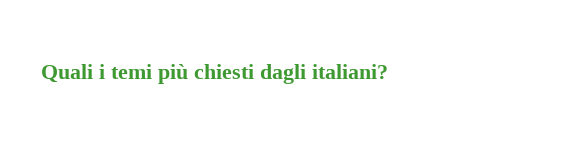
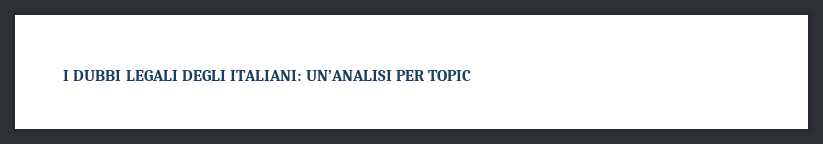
[41,64,388,84] Quali i temi più chiesti dagli italiani? -> [63,70,472,81] I DUBBI LEGALI DEGLI ITALIANI: UN’ANALISI PER TOPIC

